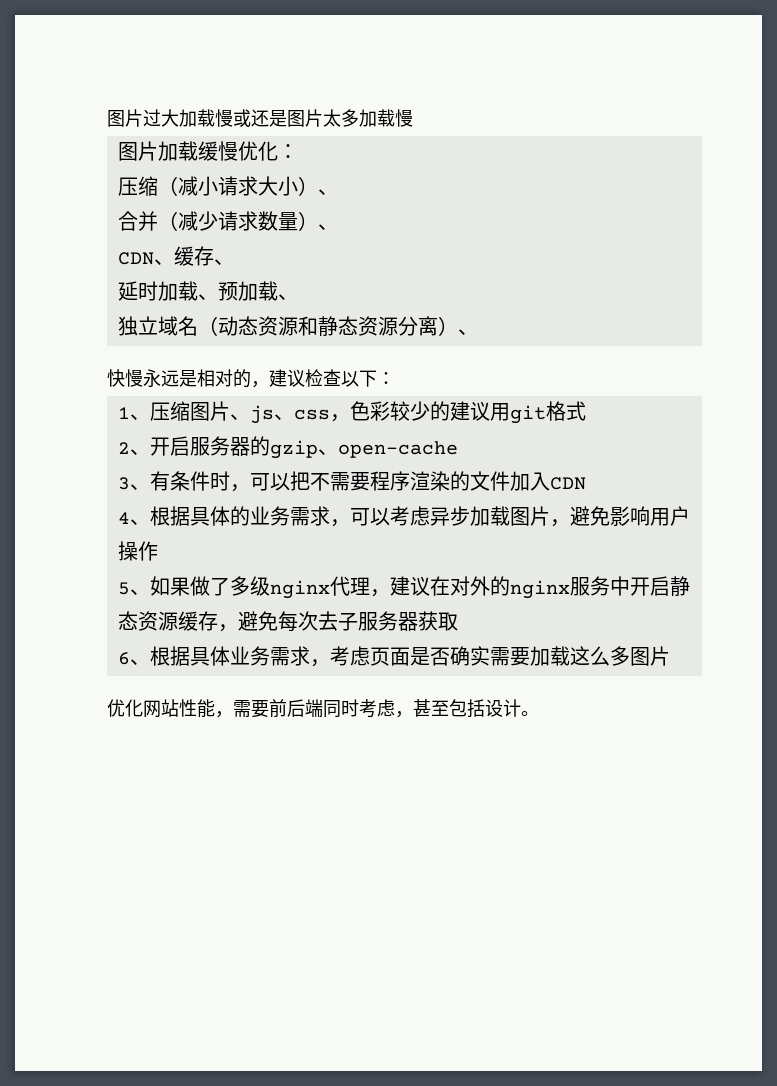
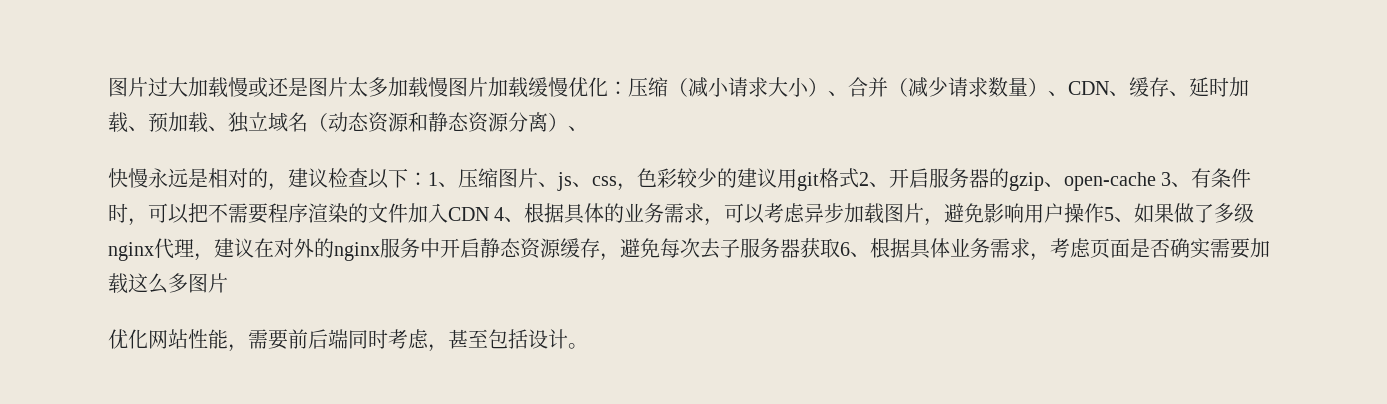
(413, 118) // -> (448, 87) none
(298, 151) // -> (628, 88) none
(338, 192) // -> (848, 93) none
(338, 227) // -> (1068, 93) none
(234, 262) // -> (1189, 93) none
(298, 297) // -> (228, 128) none
(395, 378) // -> (428, 179) none
(586, 411) // -> (859, 178) none
(458, 449) // -> (1156, 181) none
(586, 483) // -> (489, 214) none
(158, 551) // -> (1105, 213) none
(458, 621) // -> (840, 248) none

